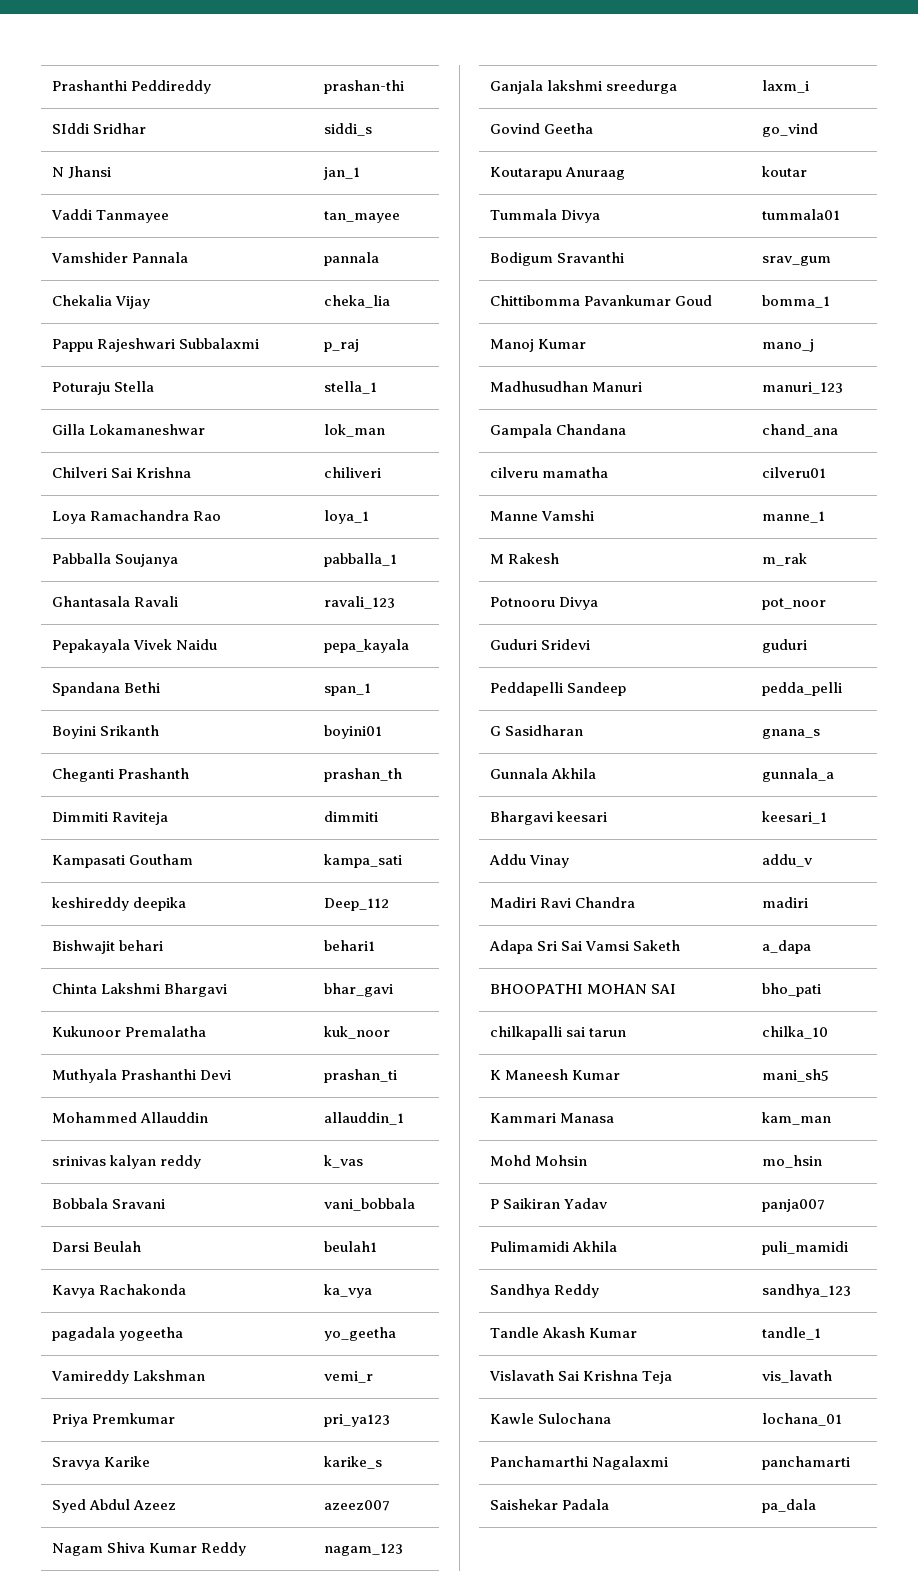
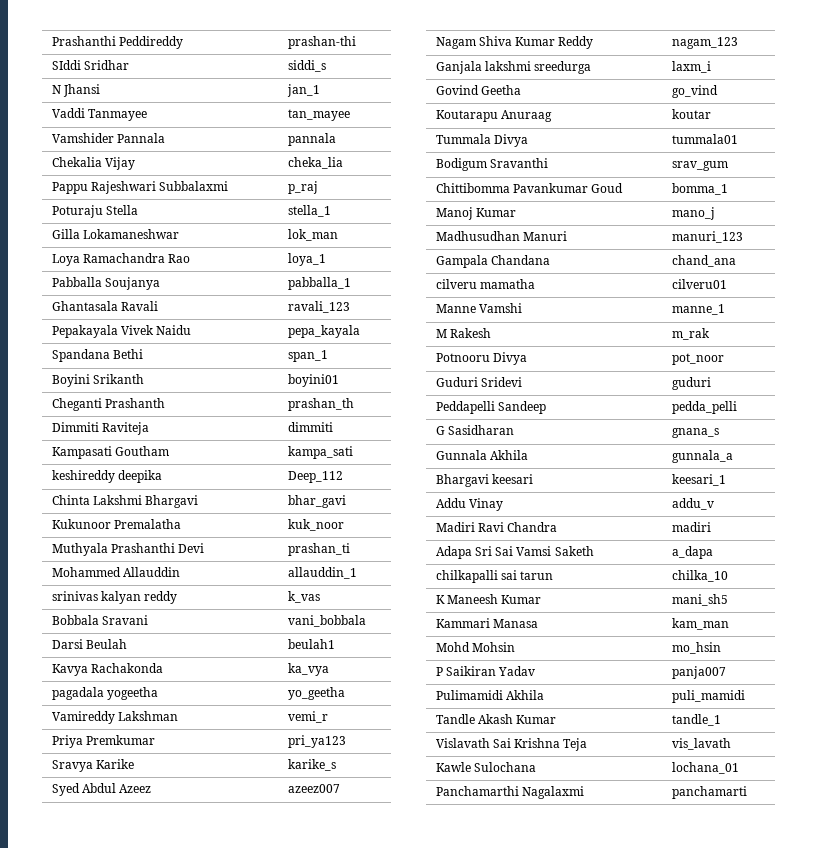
[51,467,191,478] [323,467,381,478] // Chilveri Sai Krishna | chiliveri -> (338, 235) none
[51,940,163,954] [323,940,375,951] // Bishwajit behari | behari1 -> (343, 477) none
[489,984,676,994] [761,983,821,997] // BHOOPATHI MOHAN SAI | bho_pati -> (713, 552) none
[489,1284,599,1298] [761,1284,851,1298] // Sandhya Reddy | sandhya_123 -> (745, 696) none
[489,1499,609,1510] [761,1499,816,1513] // Saishekar Padala | pa_dala -> (747, 792) none

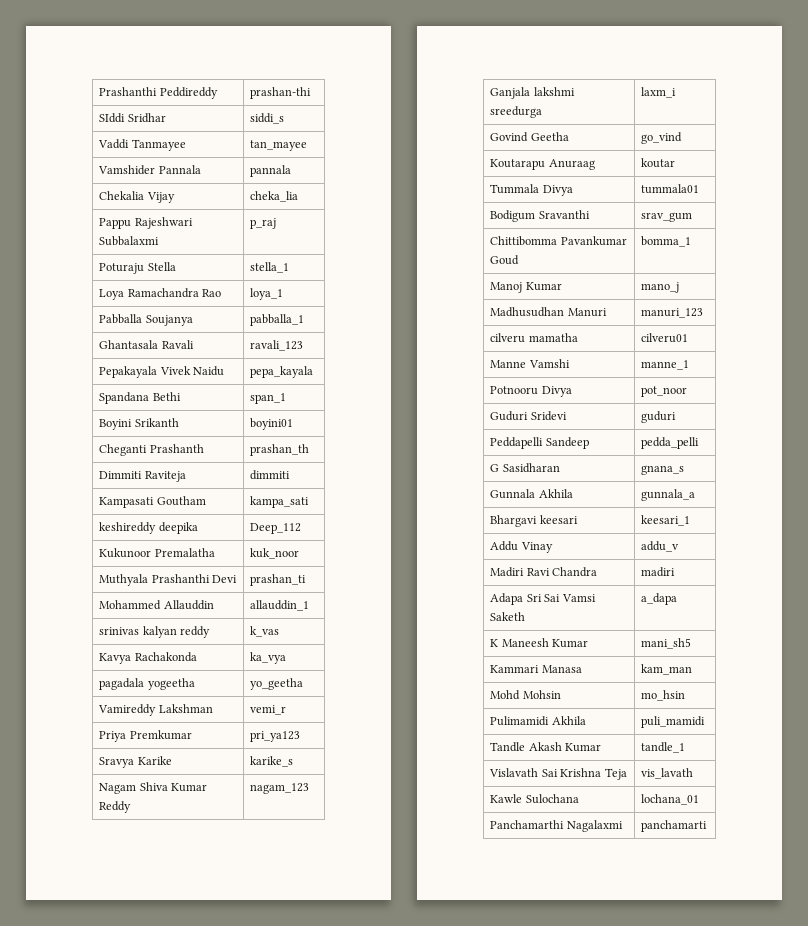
[51,84,100,97] [286,84,320,97] // N Jhansi | jan_1 -> (285, 118) none
[51,229,179,239] [287,229,338,241] // Gilla Lokamaneshwar | lok_man -> (290, 267) none
[51,495,199,508] [287,495,346,508] // Chinta Lakshmi Bhargavi | bhar_gavi -> (302, 528) none
[51,615,148,625] [287,615,366,627] [51,639,127,649] [287,639,335,649] // Bobbala Sravani | vani_bobbala // Darsi Beulah | beulah1 -> (280, 631) none
[51,783,152,796] [287,784,340,793] // Syed Abdul Azeez | azeez007 -> (294, 761) none
[435,255,550,268] [671,255,736,267] // Gampala Chandana | chand_ana -> (704, 313) none
[435,328,491,338] [671,328,710,340] // M Rakesh | m_rak -> (690, 365) none
[435,570,554,583] [671,570,728,582] // chilkapalli sai tarun | chilka_10 -> (678, 599) none
[435,666,536,676] [671,666,726,679] // P Saikiran Yadav | panja007 -> (686, 695) none

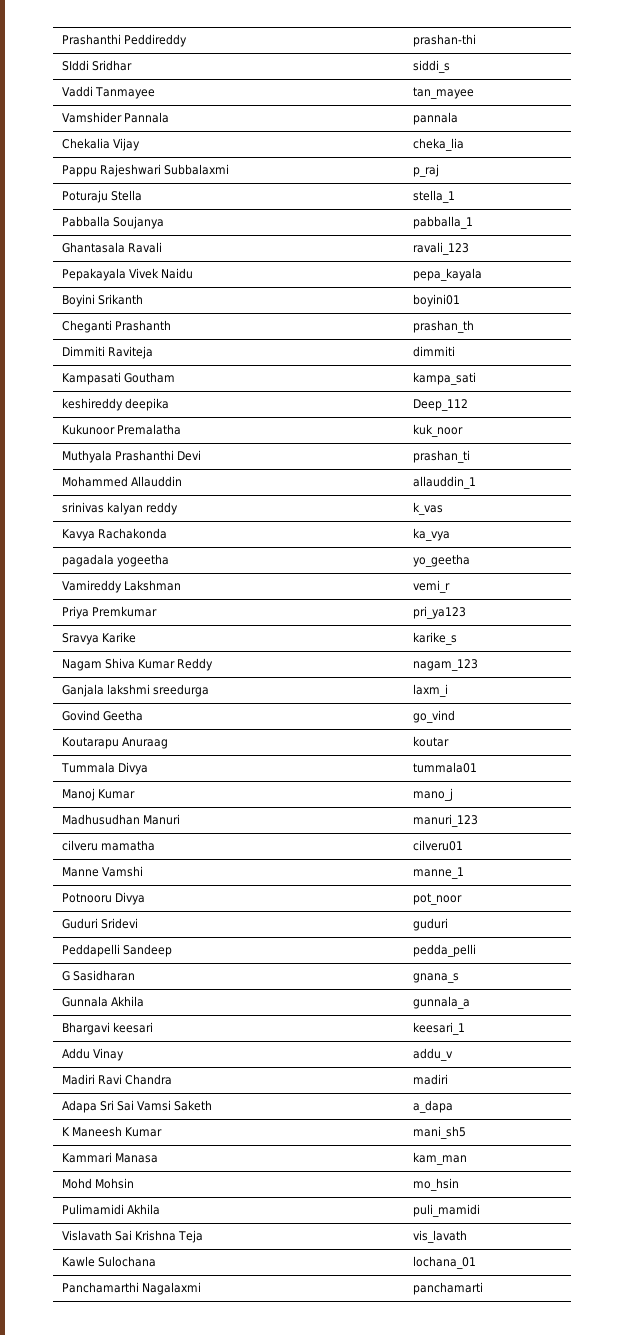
[99,288,222,300] [250,288,284,300] // Loya Ramachandra Rao | loya_1 -> (455, 196) none
[99,392,181,404] [250,393,287,404] // Spandana Bethi | span_1 -> (482, 274) none
[490,210,590,222] [641,212,693,222] [490,236,627,246] [490,255,520,265] [641,236,692,247] // Bodigum Sravanthi | srav_gum // Chittibomma Pavankumar Goud | bomma_1 -> (477, 767) none
[490,742,602,752] [641,742,686,753] // Tandle Akash Kumar | tandle_1 -> (480, 1210) none

